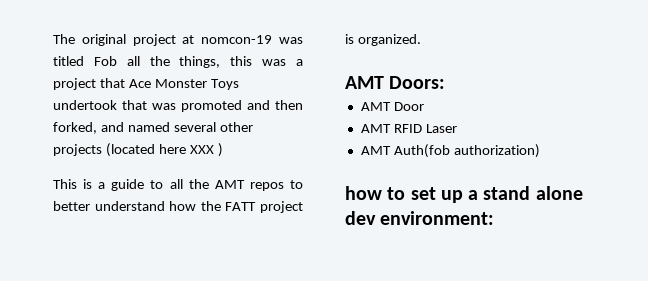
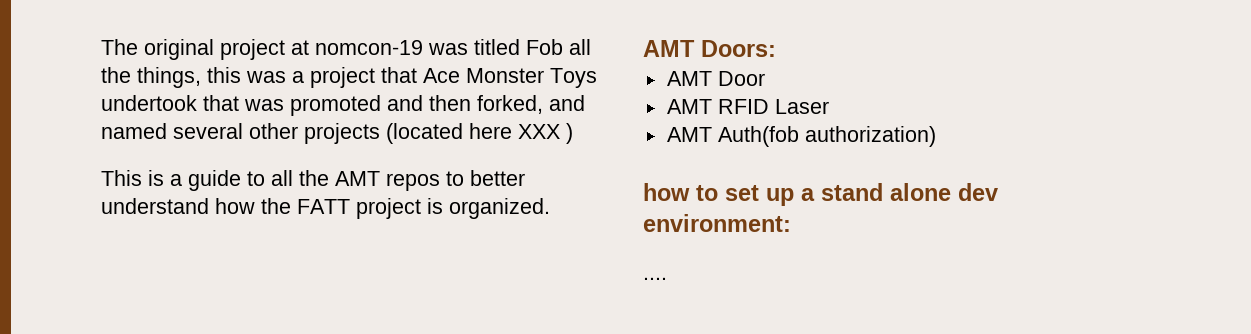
(495, 218) none -> [643,277,667,280] // ....

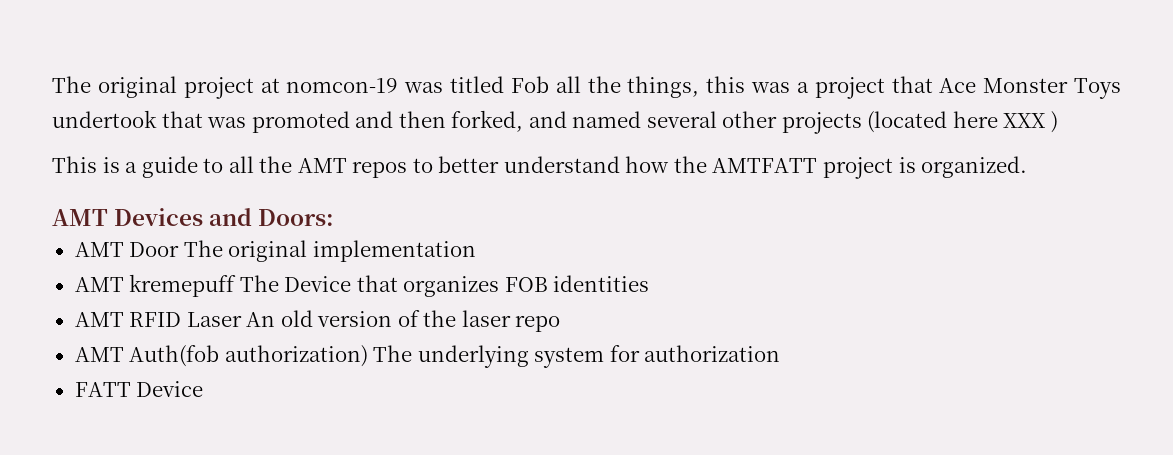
[297,199,350,214] FATT -> [712,158,818,173] AMTFATT
(695, 48) none -> [114,208,253,226] Devices and
[666,99,829,114] [666,126,936,147] [643,183,998,206] [643,214,791,232] [643,277,667,280] // AMT RFID Laser // AMT Auth(fob authorization) // how to set up a stand alone dev environment: // .... -> [183,240,476,262] [74,274,650,297] [74,310,561,332] [74,345,781,368] [74,381,204,397] The original implementation // AMT kremepuff The Device that organizes FOB identities // AMT RFID Laser An old version of the laser repo // AMT Auth(fob authorization) The underlying system for authorization // FATT Device

